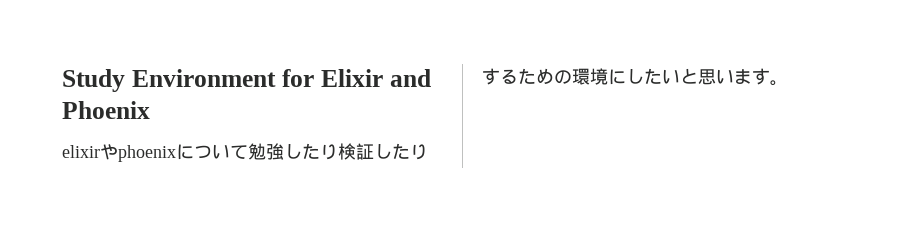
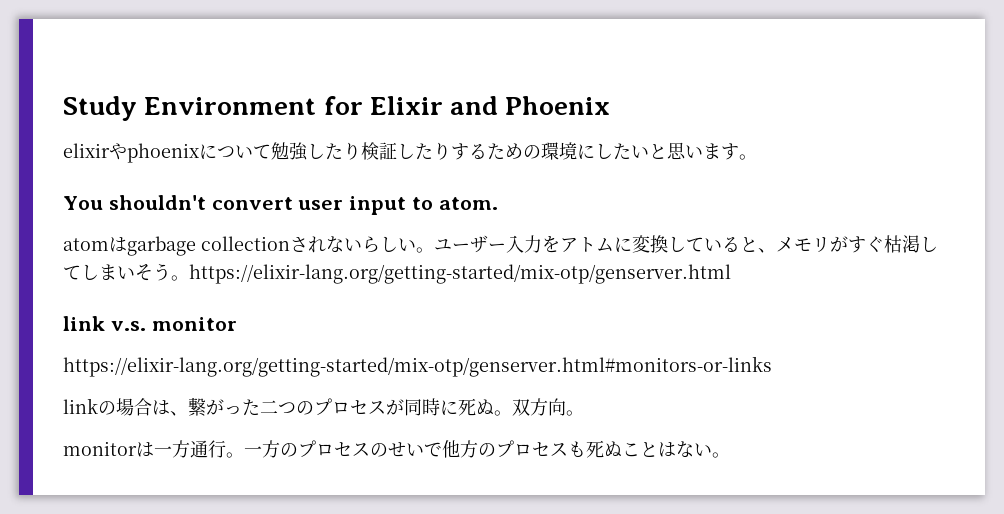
(788, 83) none -> [63,195,498,215] [63,235,938,256] [63,263,731,284] [63,316,237,331] [63,356,772,377] [63,397,584,416] [63,440,730,458] // You shouldn't convert user input to atom. // atomはgarbage collectionされないらしい。ユーザー入力をアトムに変換していると、メモリがすぐ枯渇してしまいそう。https://elixir-lang.org/getting-started/mix-otp/genserver.html // link v.s. monitor // https://elixir-lang.org/getting-started/mix-otp/genserver.html#monitors-or-links // linkの場合は、繋がった二つのプロセスが同時に死ぬ。双方向。 // monitorは一方通行。一方のプロセスのせいで他方のプロセスも死ぬことはない。

